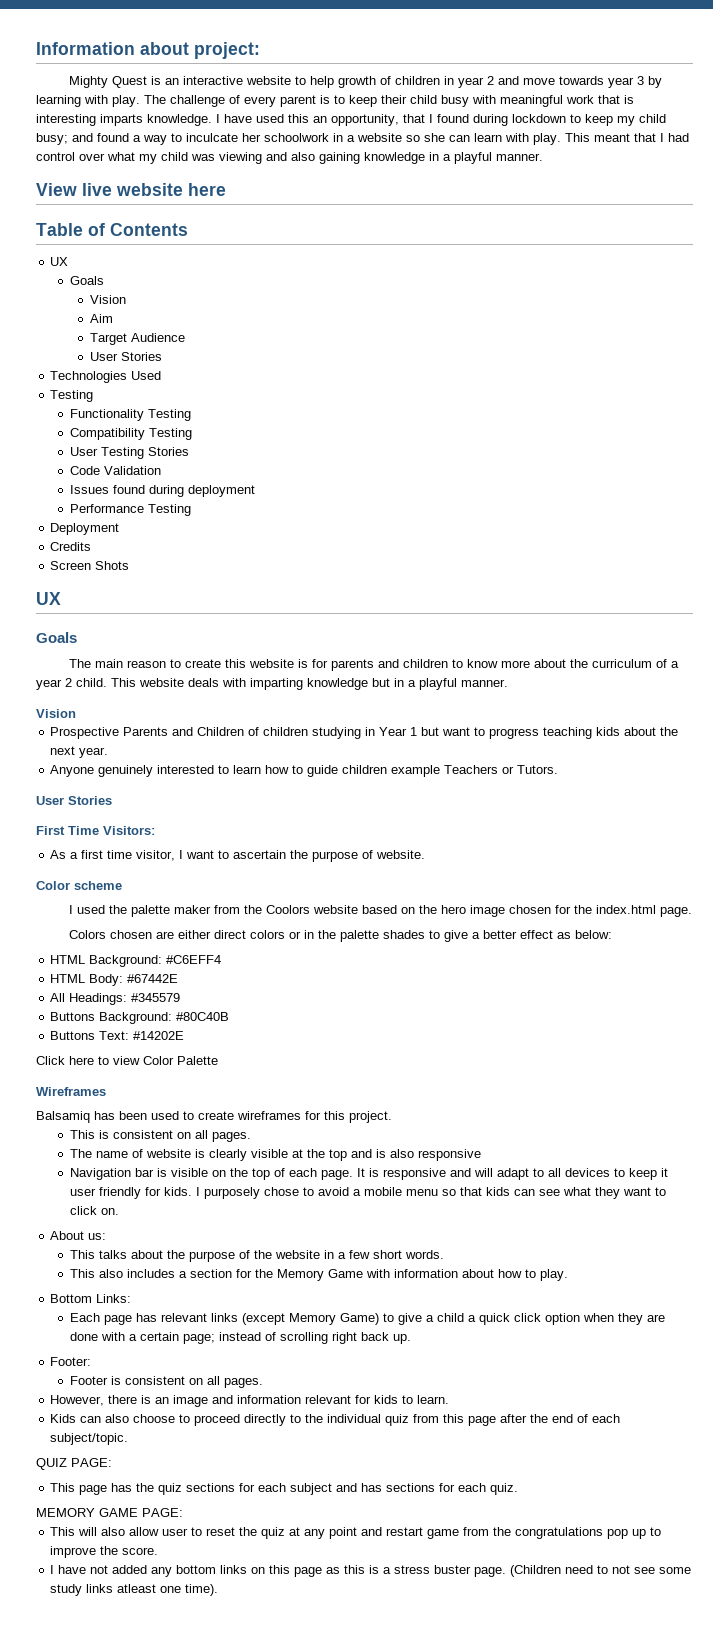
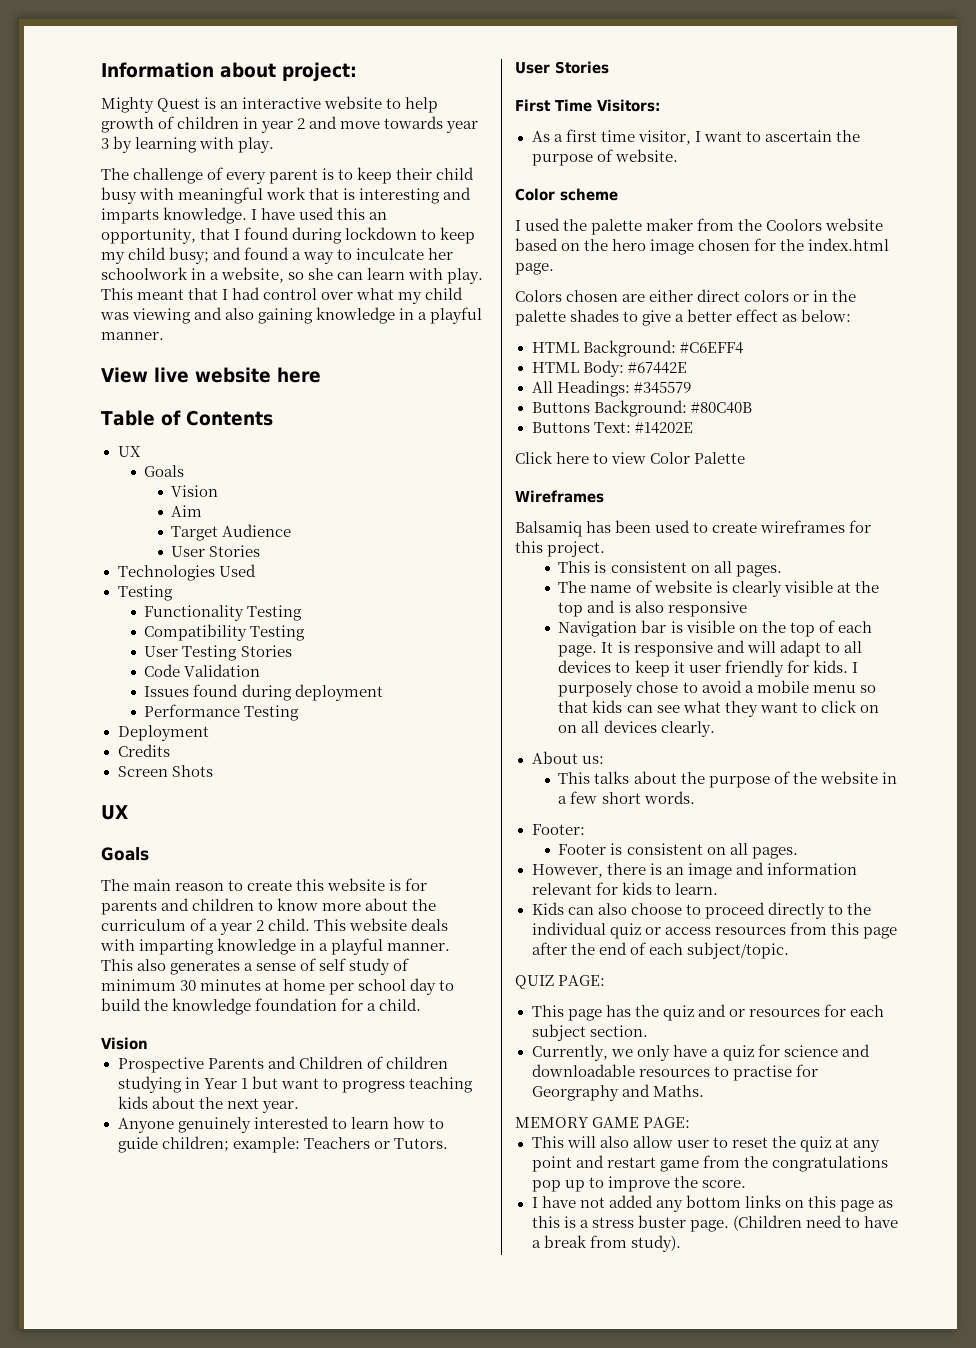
(140, 101) none -> (275, 145) //
(96, 120) none -> [443,187,472,200] and
[357,133,402,142] website -> [221,267,285,283] website,
[372,678,508,690] but in a playful manner. -> [300,938,451,955] [101,958,410,975] [101,978,455,995] [101,998,422,1015] in a playful manner. This also generates a sense of self study of minimum 30 minutes at home per school day to build the knowledge foundation for a child.
[342,765,441,777] children example -> [161,1136,300,1153] children; example:
[101,1208,120,1215] on. -> [859,705,879,713] [558,720,715,737] on on all devices clearly.
[70,1269,569,1281] [50,1294,132,1303] [70,1313,666,1325] [70,1332,412,1344] // This also includes a section for the Memory Game with information about how to play. // Bottom Links: // Each page has relevant links (except Memory Game) to give a child a quick click option when they are done with a certain page; instead of scrolling right back up. -> (695, 797) none
(410, 1420) none -> [644,927,786,935] or access resources
[186,1483,519,1495] sections for each subject and has sections for each quiz. -> [697,1004,884,1017] [531,1024,648,1041] [531,1044,870,1061] [531,1064,818,1081] [531,1084,704,1101] and or resources for each subject section. // Currently, we only have a quiz for science and downloadable resources to practise for Georgraphy and Maths.
[612,1565,692,1574] [50,1584,219,1596] not see some study links atleast one time). -> [863,1216,898,1228] [531,1235,681,1252] have a break from study).

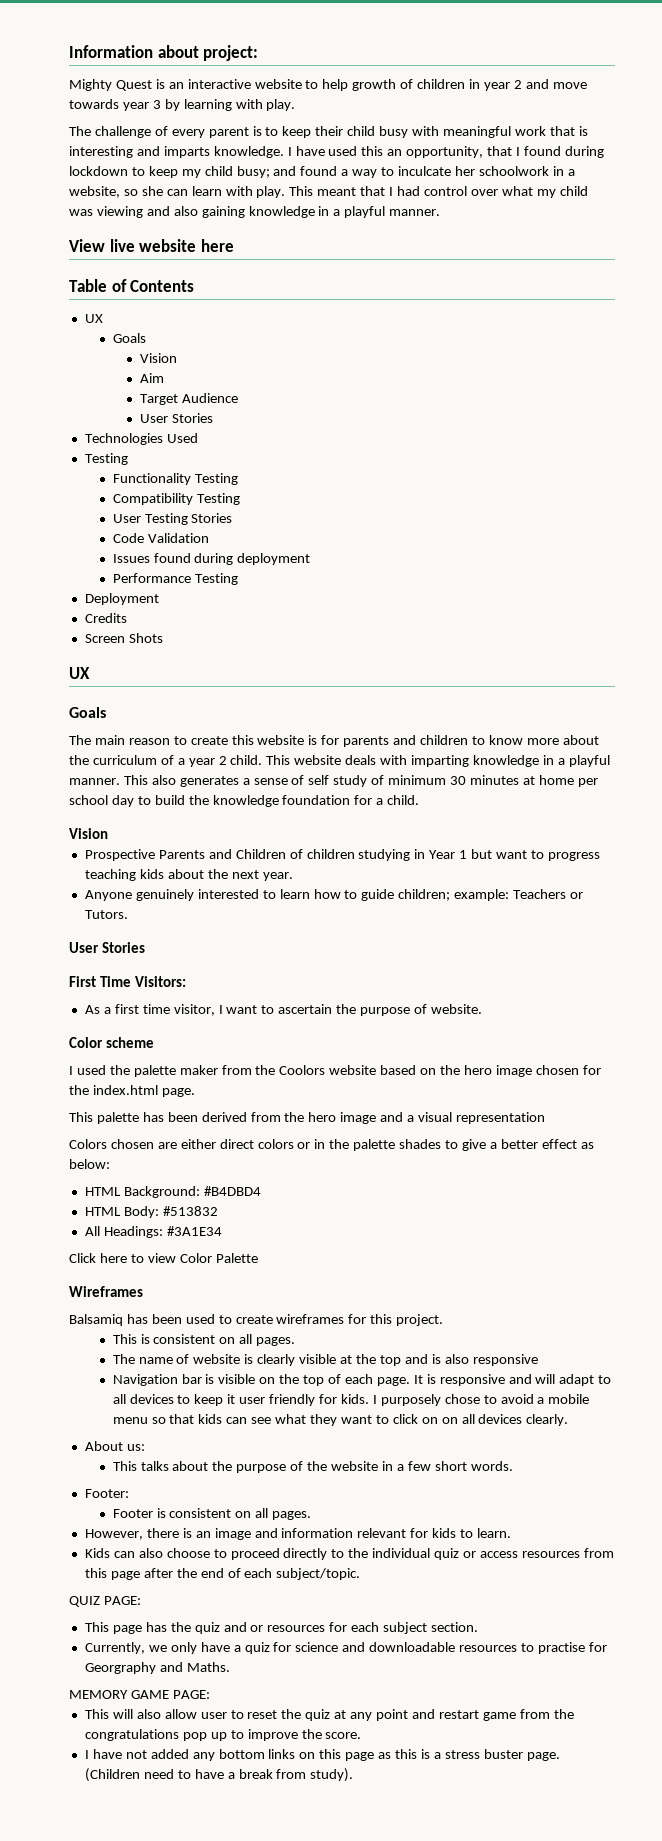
(554, 269) none -> [69,1112,545,1124] // This palette has been derived from the hero image and a visual representation
[679,342,743,354] #C6EFF4 -> [203,1186,261,1196] #B4DBD4
[627,362,687,374] #67442E -> [162,1206,218,1216] #513832
[633,381,691,394] [531,400,752,417] [531,422,693,434] #345579 // Buttons Background: #80C40B // Buttons Text: #14202E -> [166,1226,222,1236] #3A1E34

